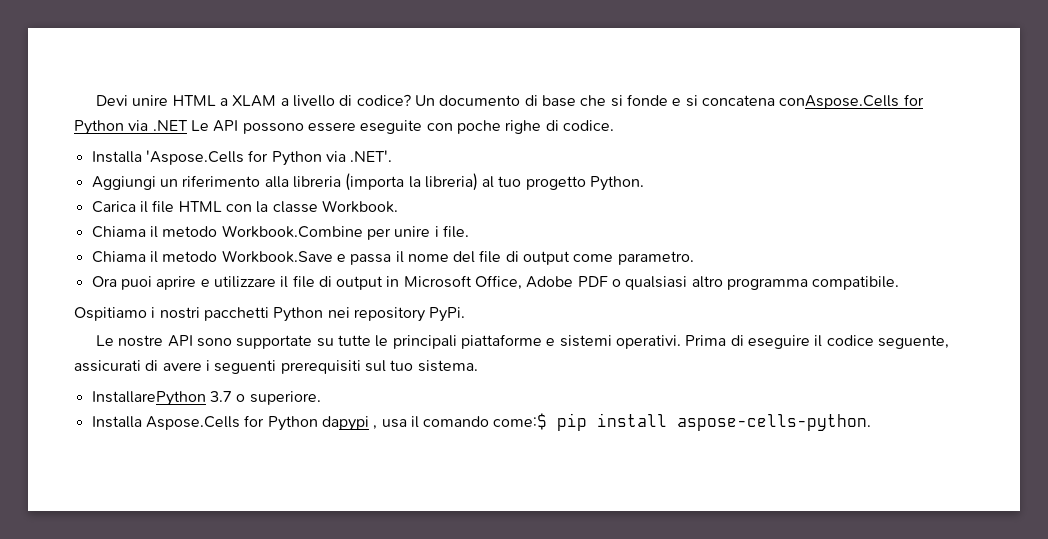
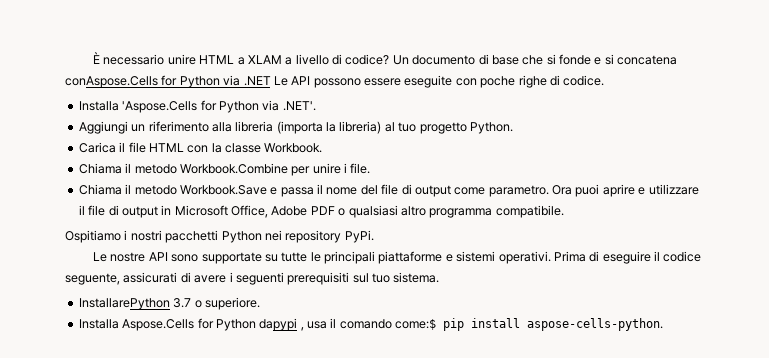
[96,95,129,106] Devi -> [93,52,165,65] È necessario
(694, 258) // -> (549, 191) none

